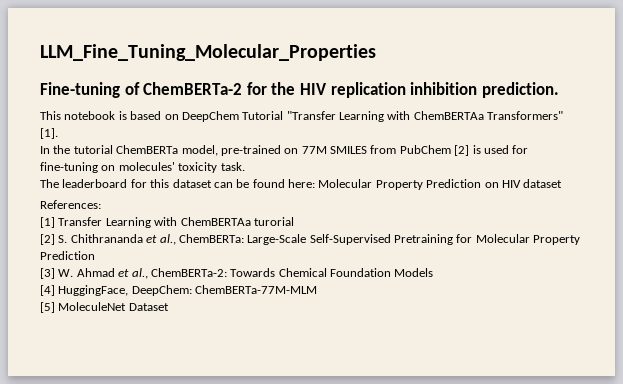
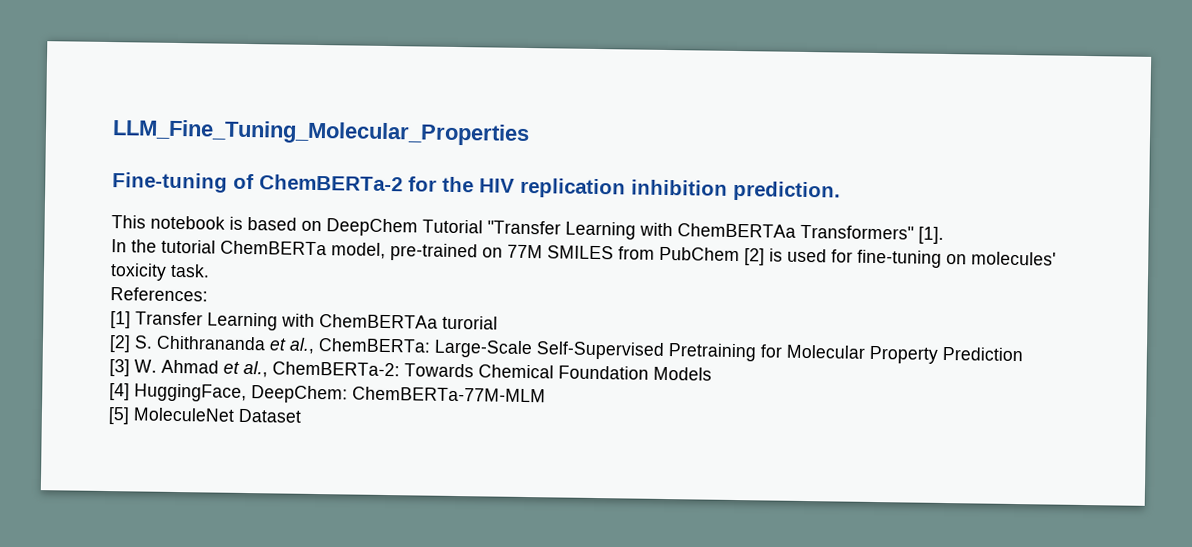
[40,179,563,190] // The leaderboard for this dataset can be found here: Molecular Property Prediction on HIV dataset -> (210, 270) none

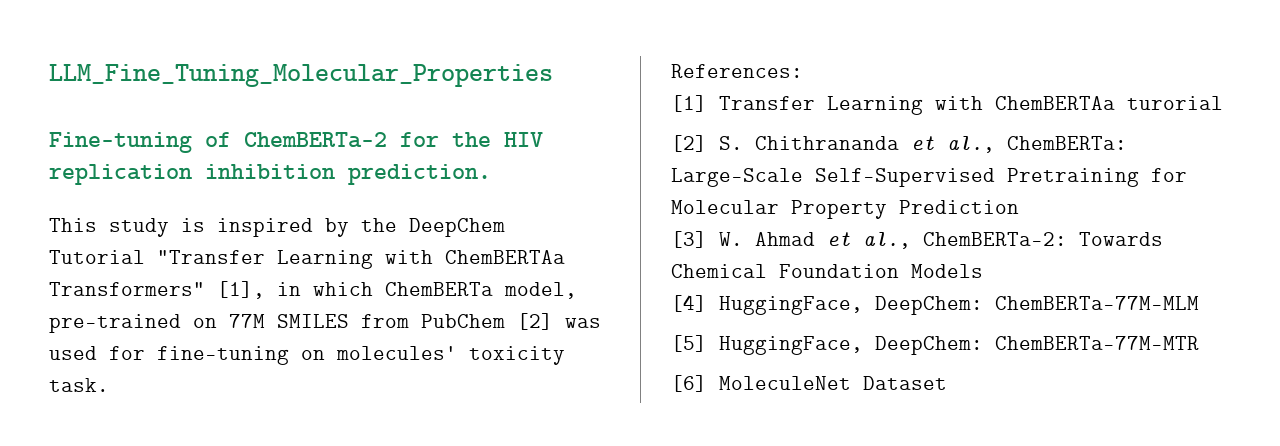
[150,215,322,232] notebook is based on -> [109,218,397,237] study is inspired by the
[918,226,944,244] [111,239,216,254] [1]. // In the tutorial -> [217,281,373,299] [1], in which
[769,248,783,262] is -> [565,318,601,328] was
(130, 416) none -> [719,336,1199,355] [671,375,707,392] HuggingFace, DeepChem: ChemBERTa-77M-MTR // [6]

